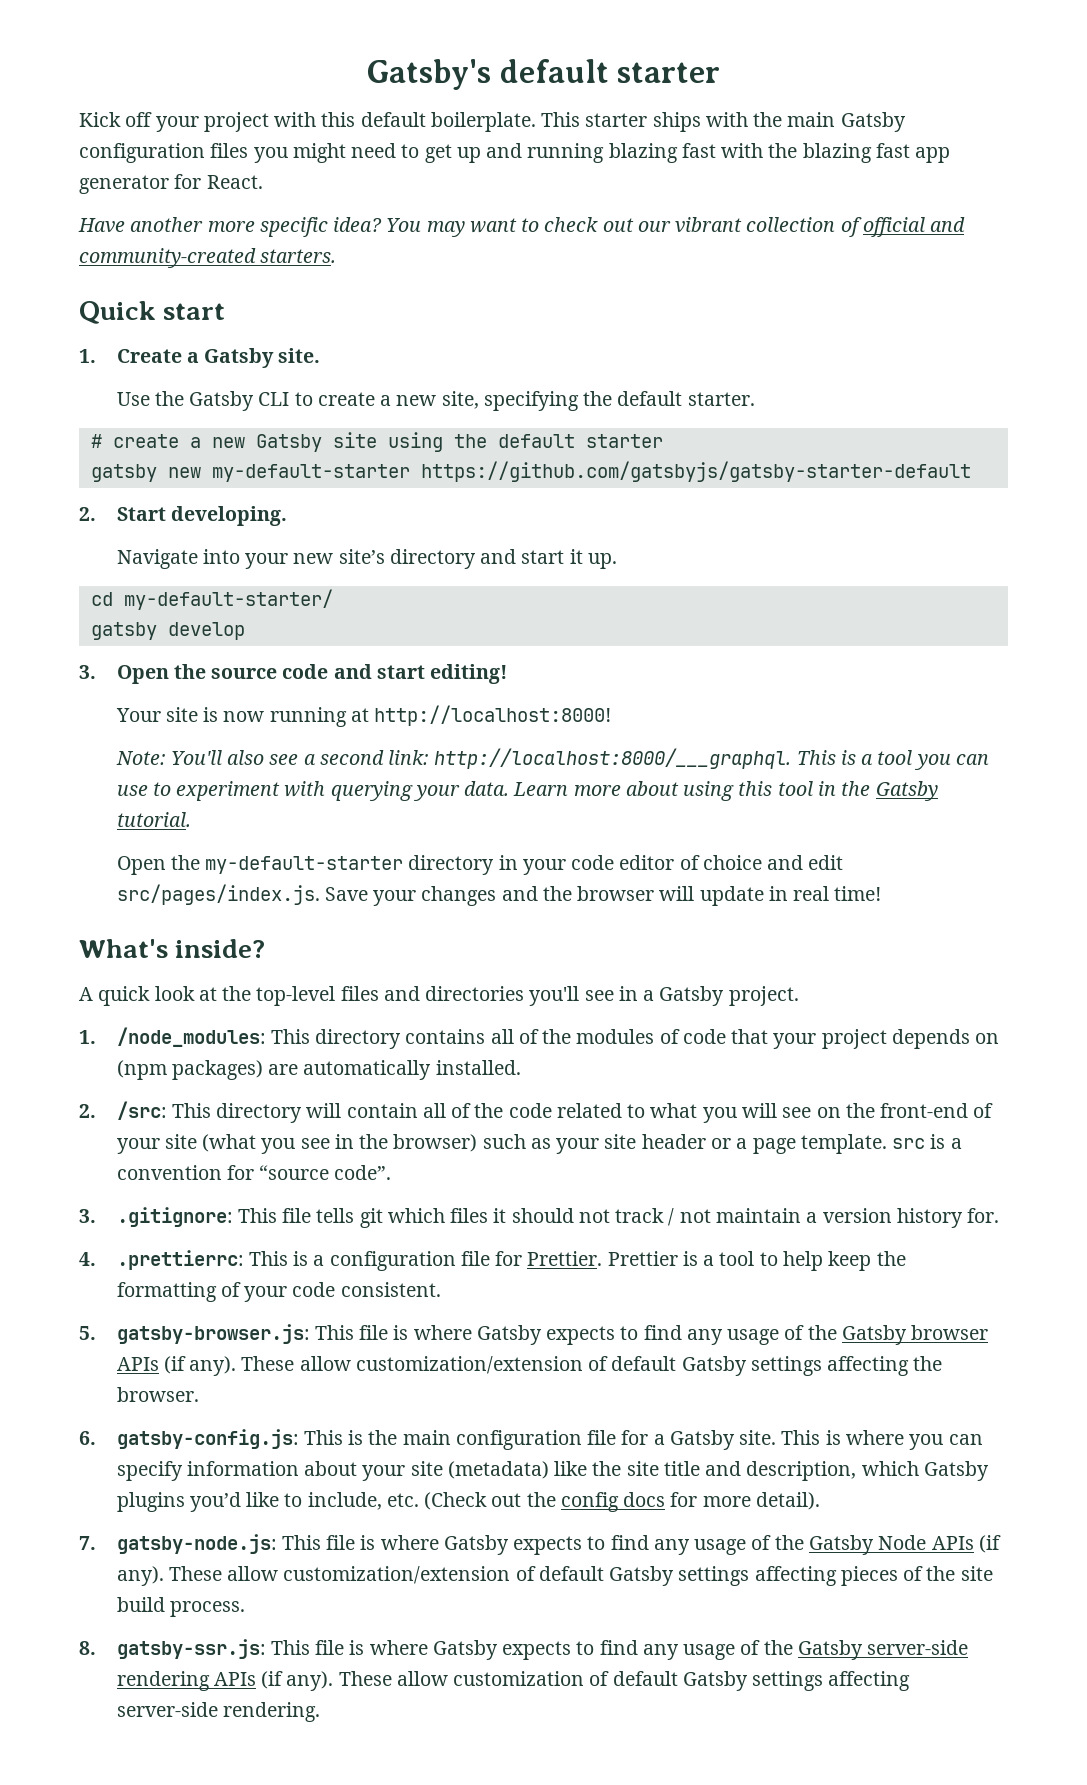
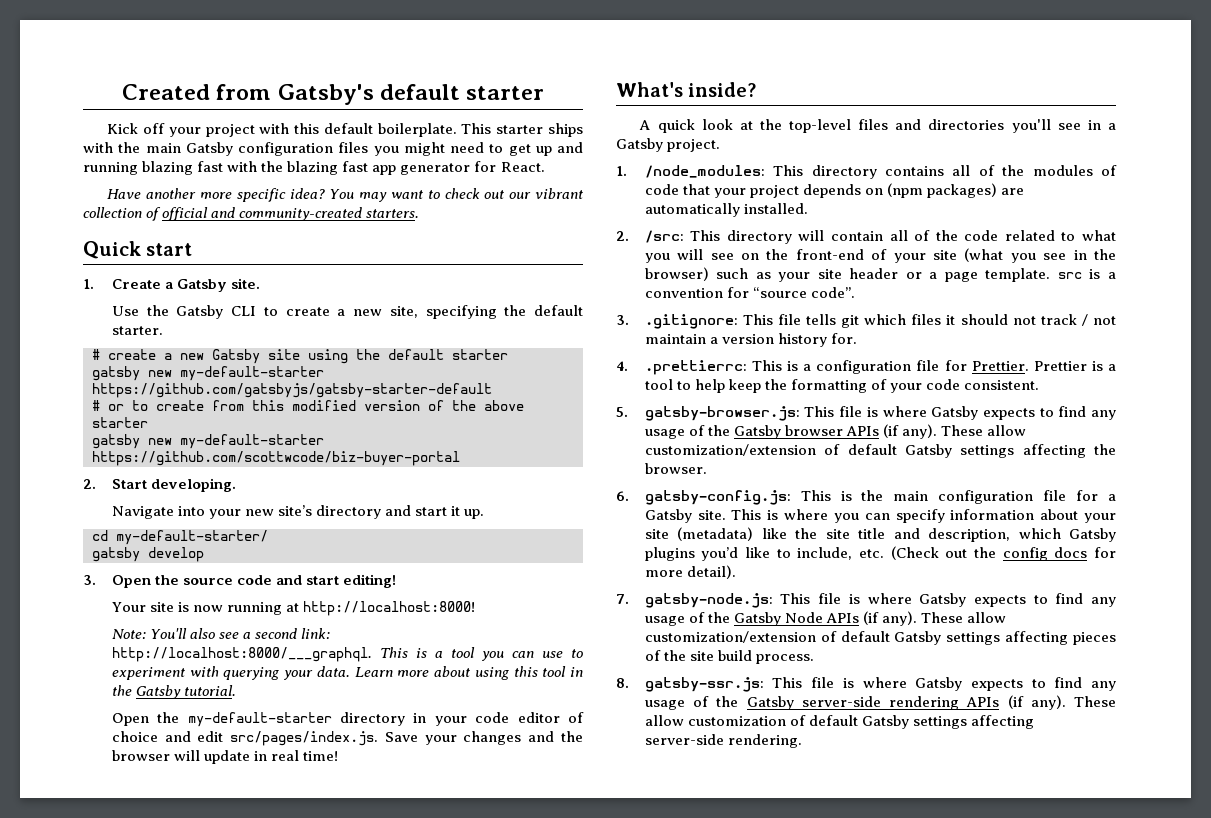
(366, 74) none -> [121,84,272,100] Created from
(971, 471) none -> [92,400,524,411] [92,417,148,428] [92,434,324,449] [92,451,460,466] // # or to create from this modified version of the above starter // gatsby new my-default-starter https://github.com/scottwcode/biz-buyer-portal

